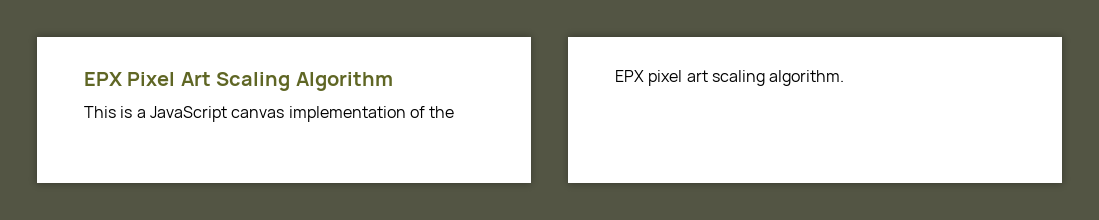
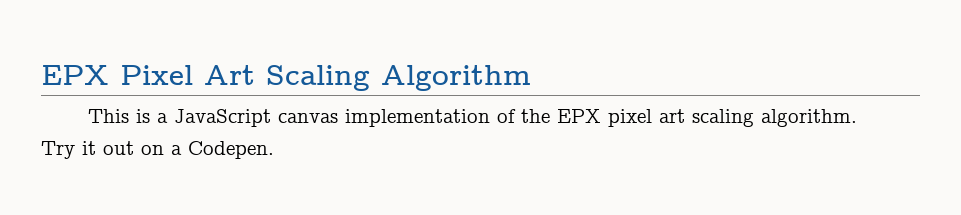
(845, 78) none -> [41,141,274,159] // Try it out on a Codepen.

